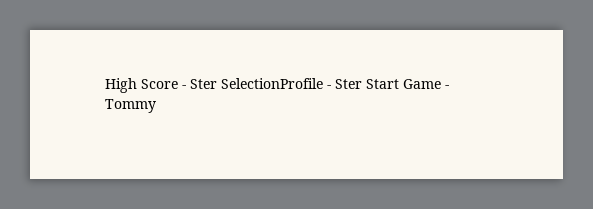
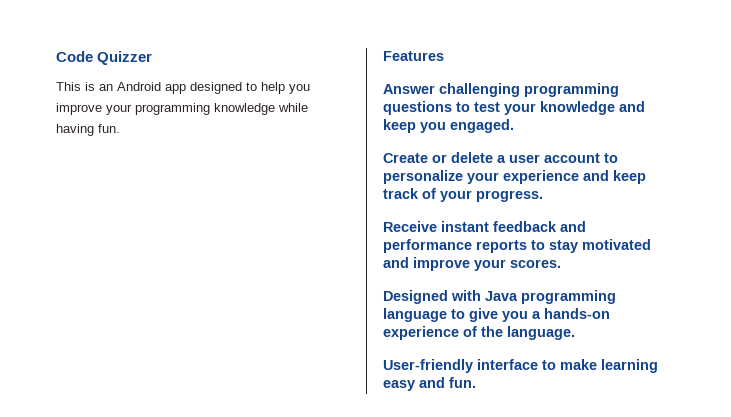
[105,78,449,93] [105,99,156,113] High Score - Ster SelectionProfile - Ster Start Game - Tommy -> [56,51,153,65] [56,82,310,94] [56,103,308,115] [56,124,120,136] [383,51,444,61] [383,83,619,97] [383,101,645,115] [383,119,514,133] [383,152,618,163] [383,170,646,184] [383,188,543,202] [383,221,586,232] [383,239,651,253] [383,257,561,271] [383,290,616,304] [383,308,610,322] [383,326,575,340] [383,359,658,373] [383,377,476,391] Code Quizzer // This is an Android app designed to help you improve your programming knowledge while having fun. // Features // Answer challenging programming questions to test your knowledge and keep you engaged. // Create or delete a user account to personalize your experience and keep track of your progress. // Receive instant feedback and performance reports to stay motivated and improve your scores. // Designed with Java programming language to give you a hands-on experience of the language. // User-friendly interface to make learning easy and fun.

